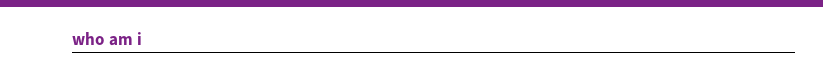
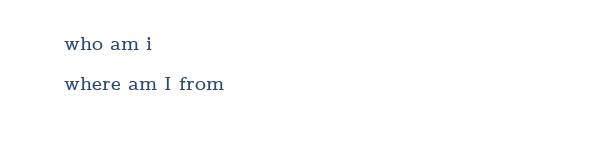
(143, 38) none -> [64,77,224,90] // where am I from

